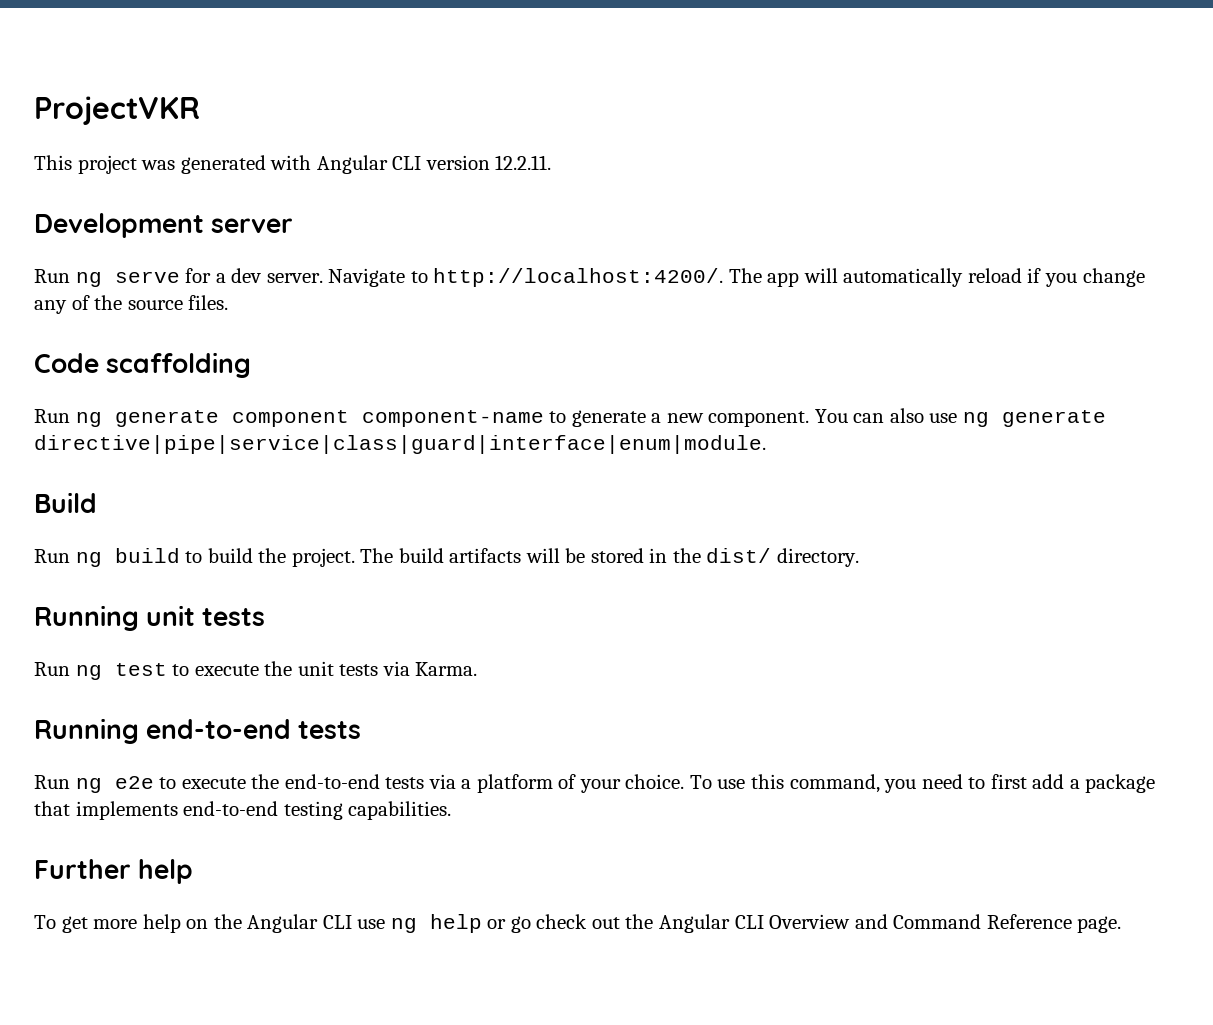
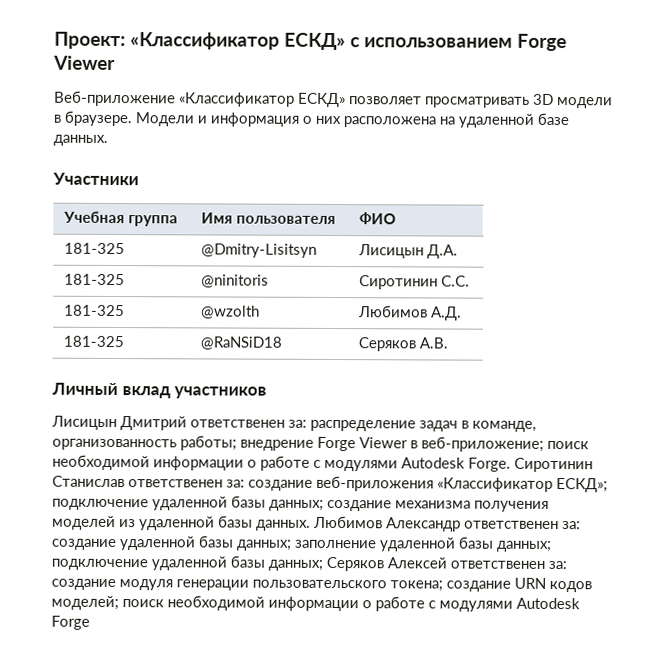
[34,96,200,125] [34,155,552,174] [34,213,294,238] [34,268,1145,287] [34,295,229,314] [34,352,252,378] [34,408,1106,427] [34,435,766,454] [34,492,97,513] [34,548,860,567] [34,605,266,631] [34,661,478,680] [34,718,362,744] [34,774,1156,793] [34,801,452,820] [34,859,194,884] [34,914,1122,933] ProjectVKR // This project was generated with Angular CLI version 12.2.11. // Development server // Run ng serve for a dev server. Navigate to http://localhost:4200/. The app will automatically reload if you change any of the source files. // Code scaffolding // Run ng generate component component-name to generate a new component. You can also use ng generate directive|pipe|service|class|guard|interface|enum|module. // Build // Run ng build to build the project. The build artifacts will be stored in the dist/ directory. // Running unit tests // Run ng test to execute the unit tests via Karma. // Running end-to-end tests // Run ng e2e to execute the end-to-end tests via a platform of your choice. To use this command, you need to first add a package that implements end-to-end testing capabilities. // Further help // To get more help on the Angular CLI use ng help or go check out the Angular CLI Overview and Command Reference page. -> [54,31,567,52] [53,55,116,71] [54,90,613,109] [53,110,569,128] [53,134,108,146] [52,172,139,186] [63,210,179,227] [201,212,337,225] [359,212,397,225] [64,242,126,255] [201,243,318,258] [358,244,459,259] [64,273,126,286] [201,274,270,288] [359,275,471,290] [64,304,126,317] [201,305,261,319] [358,305,463,321] [63,335,125,348] [200,336,283,350] [358,337,449,352] [51,382,268,399] [51,415,536,432] [52,435,589,452] [52,454,593,473] [52,475,608,493] [52,495,549,512] [52,515,581,532] [51,535,552,552] [51,555,567,572] [51,577,592,593] [51,595,580,612] [51,615,90,630] Проект: «Классификатор ЕСКД» с использованием Forge Viewer // Веб-приложение «Классификатор ЕСКД» позволяет просматривать 3D модели в браузере. Модели и информация о них расположена на удаленной базе данных. // Участники // Учебная группа | Имя пользователя | ФИО // 181-325 | @Dmitry-Lisitsyn | Лисицын Д.А. // 181-325 | @ninitoris | Сиротинин С.С. // 181-325 | @wzolth | Любимов А.Д. // 181-325 | @RaNSiD18 | Серяков А.В. // Личный вклад участников // Лисицын Дмитрий ответственен за: распределение задач в команде, организованность работы; внедрение Forge Viewer в веб-приложение; поиск необходимой информации о работе с модулями Autodesk Forge. Сиротинин Станислав ответственен за: создание веб-приложения «Классификатор ЕСКД»; подключение удаленной базы данных; создание механизма получения моделей из удаленной базы данных. Любимов Александр ответственен за: создание удаленной базы данных; заполнение удаленной базы данных; подключение удаленной базы данных; Серяков Алексей ответственен за: создание модуля генерации пользовательского токена; создание URN кодов моделей; поиск необходимой информации о работе с модулями Autodesk Forge

